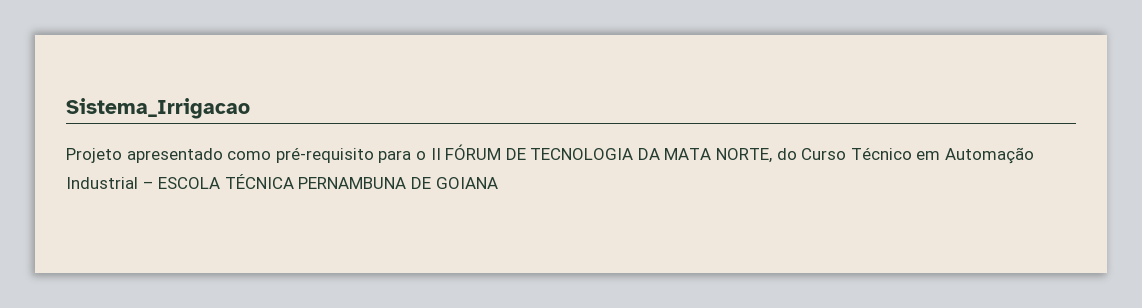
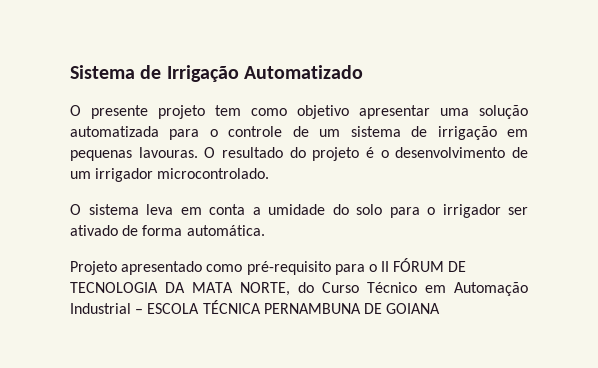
[66,98,250,119] Sistema_Irrigacao -> [70,65,363,82] [70,105,528,119] [70,126,529,140] [70,147,528,161] [70,168,270,182] [70,204,528,218] [70,225,265,236] Sistema de Irrigação Automatizado // O presente projeto tem como objetivo apresentar uma solução automatizada para o controle de um sistema de irrigação em pequenas lavouras. O resultado do projeto é o desenvolvimento de um irrigador microcontrolado. // O sistema leva em conta a umidade do solo para o irrigador ser ativado de forma automática.

